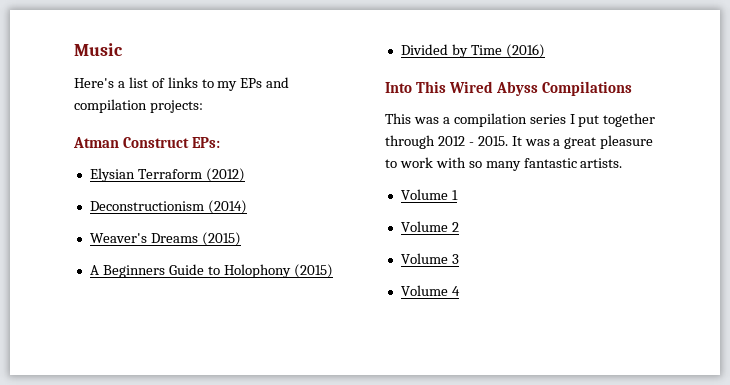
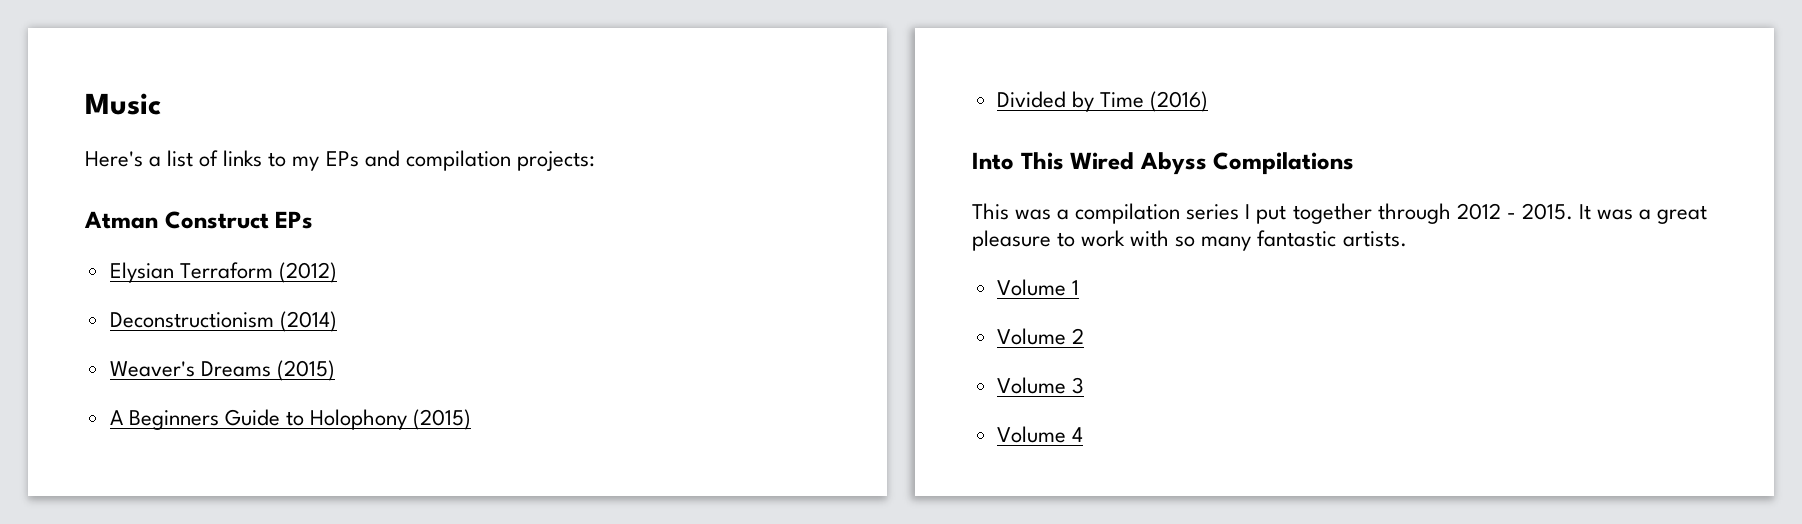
[192,137,221,148] EPs: -> [275,211,314,229] EPs

